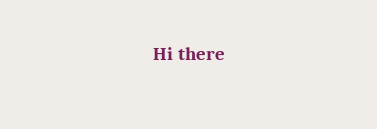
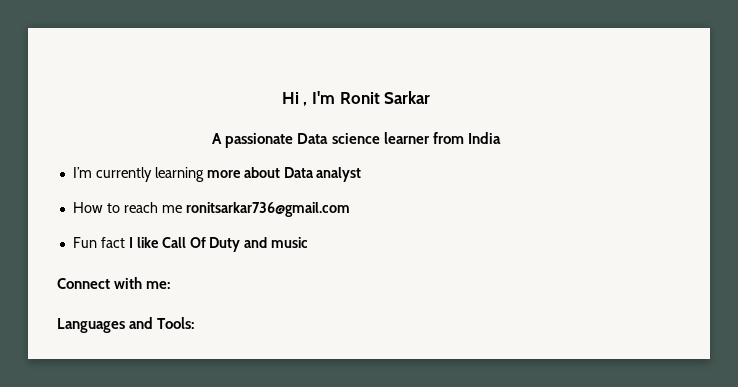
[177,47,225,60] there -> [303,91,431,106] [212,132,501,148] [72,167,362,182] [72,202,350,217] [72,237,309,252] [57,277,171,289] [57,317,195,333] , I'm Ronit Sarkar // A passionate Data science learner from India // I’m currently learning more about Data analyst // How to reach me ronitsarkar736@gmail.com // Fun fact I like Call Of Duty and music // Connect with me: // Languages and Tools:

